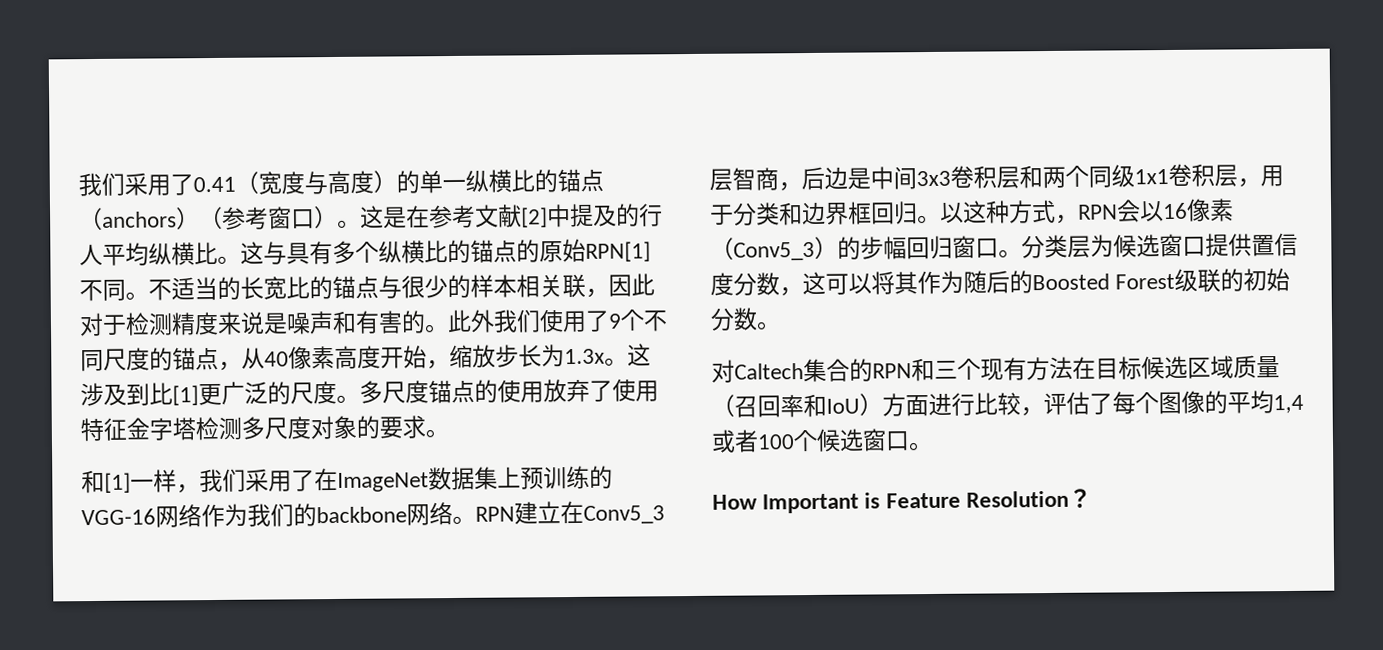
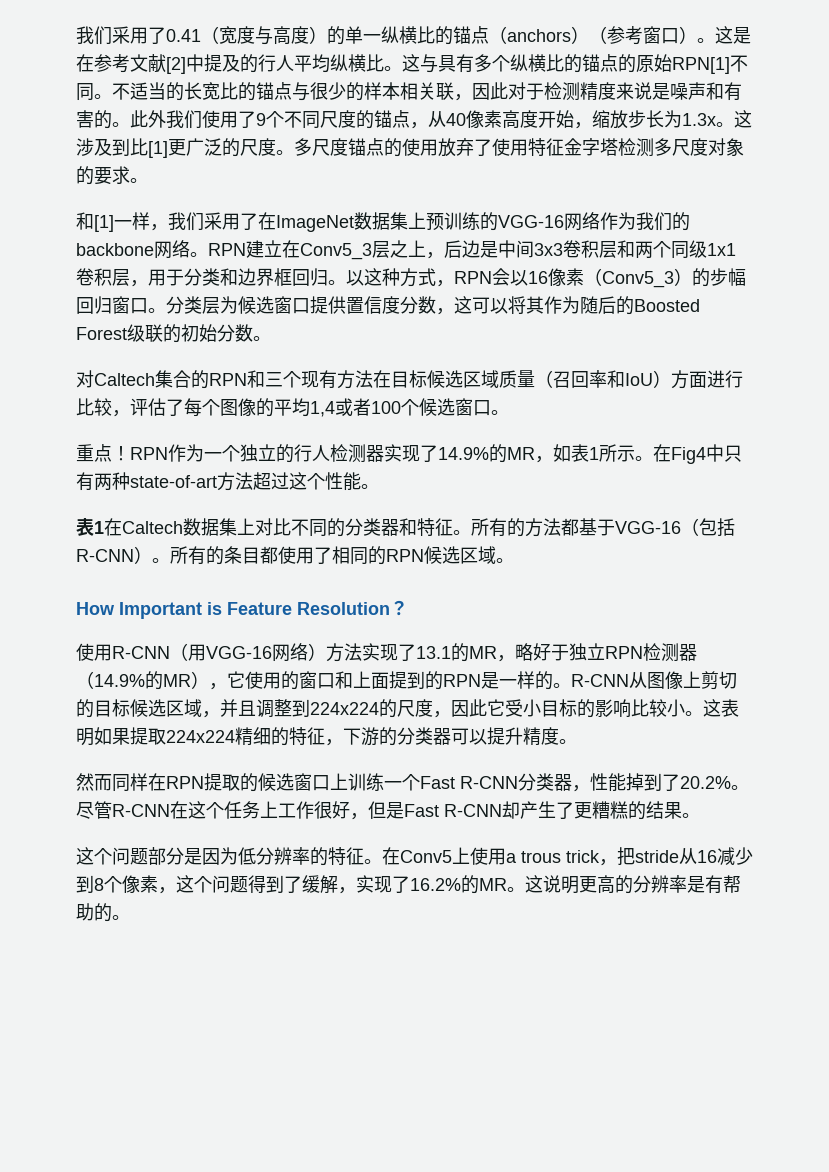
[732,167,779,191] 智商 -> [390,240,426,258] 之上
(933, 446) none -> [76,444,742,464] [76,472,379,491] [76,518,735,537] [76,546,514,565] // 重点！RPN作为一个独立的行人检测器实现了14.9%的MR，如表1所示。在Fig4中只有两种state-of-art方法超过这个性能。 // 表1在Caltech数据集上对比不同的分类器和特征。所有的方法都基于VGG-16（包括R-CNN）。所有的条目都使用了相同的RPN候选区域。
(1092, 498) none -> [76,643,697,662] [76,671,737,690] [76,699,739,718] [76,727,577,746] [76,773,749,792] [76,801,700,820] [76,847,753,866] [76,875,741,894] [76,903,130,922] // 使用R-CNN（用VGG-16网络）方法实现了13.1的MR，略好于独立RPN检测器（14.9%的MR），它使用的窗口和上面提到的RPN是一样的。R-CNN从图像上剪切的目标候选区域，并且调整到224x224的尺度，因此它受小目标的影响比较小。这表明如果提取224x224精细的特征，下游的分类器可以提升精度。 // 然而同样在RPN提取的候选窗口上训练一个Fast R-CNN分类器，性能掉到了20.2%。尽管R-CNN在这个任务上工作很好，但是Fast R-CNN却产生了更糟糕的结果。 // 这个问题部分是因为低分辨率的特征。在Conv5上使用a trous trick，把stride从16减少到8个像素，这个问题得到了缓解，实现了16.2%的MR。这说明更高的分辨率是有帮助的。

